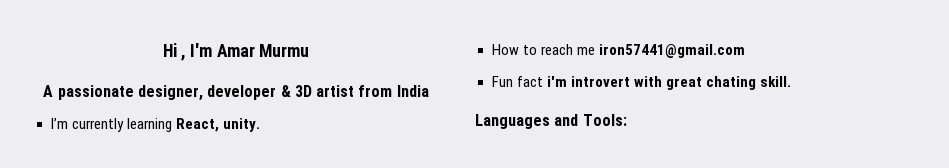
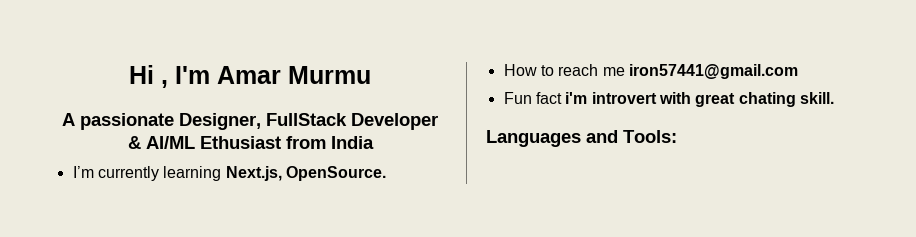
[137,85,355,101] designer, developer & 3D artist -> [179,113,438,130] [127,136,281,149] Designer, FullStack Developer & AI/ML Ethusiast
[175,118,260,132] React, unity. -> [225,166,386,181] Next.js, OpenSource.

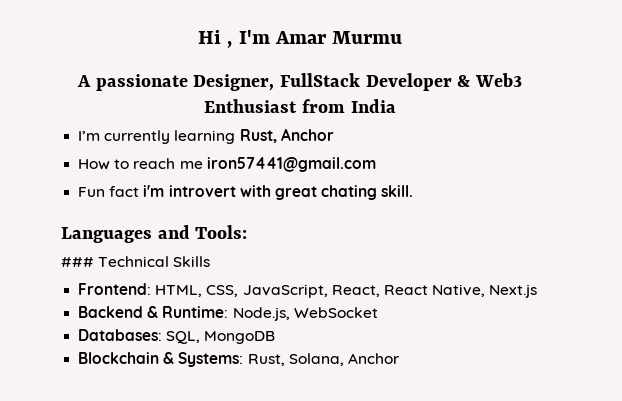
[145,136,281,149] AI/ML Ethusiast -> [474,73,522,87] [204,99,298,113] Web3 Enthusiast
[225,166,386,181] Next.js, OpenSource. -> [239,128,334,143] Rust, Anchor
(677, 136) none -> [61,256,211,267] [78,283,538,298] [78,306,378,321] [78,329,276,344] [78,352,400,367] // ### Technical Skills // Frontend: HTML, CSS, JavaScript, React, React Native, Next.js // Backend & Runtime: Node.js, WebSocket // Databases: SQL, MongoDB // Blockchain & Systems: Rust, Solana, Anchor

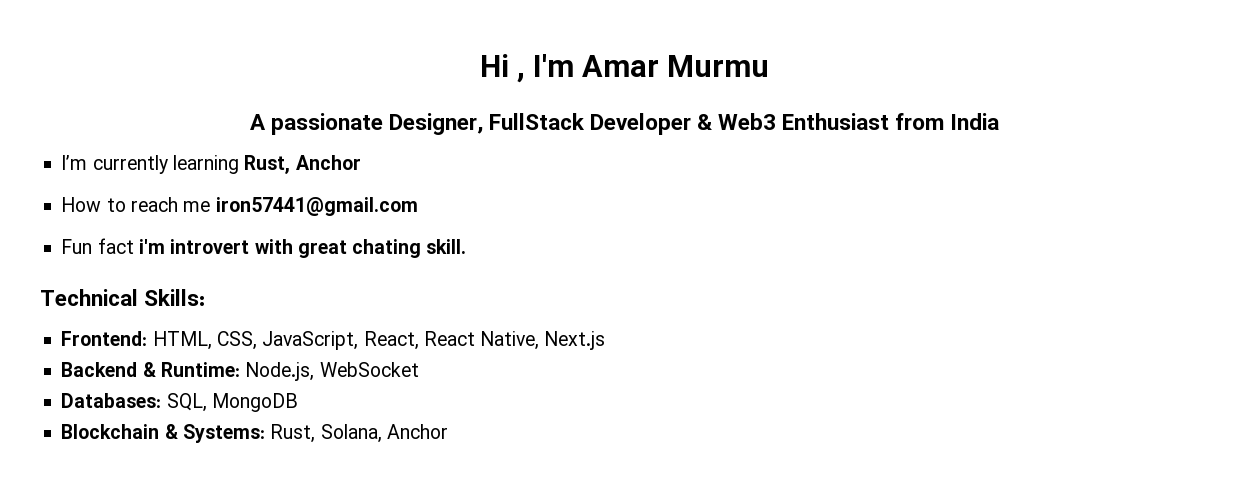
[61,225,248,243] [61,256,211,267] Languages and Tools: // ### Technical Skills -> [40,289,206,306] Technical Skills:

